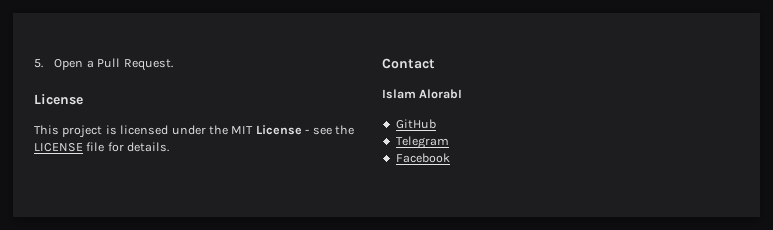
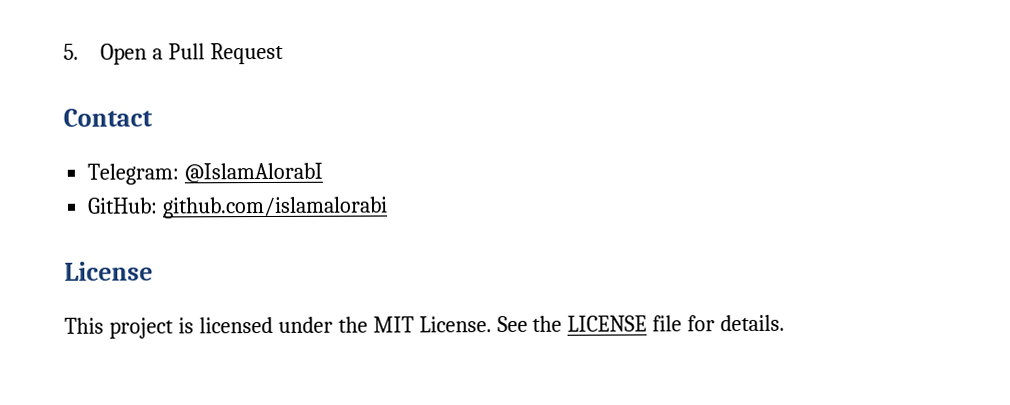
[123,59,173,71] Request. -> [209,42,284,65] [63,108,153,127] [87,162,324,185] [87,196,389,219] Request // Contact // Telegram: @IslamAlorabI // GitHub: github.com/islamalorabi
[255,125,332,135] License - see -> [418,315,528,333] License. See
[382,58,435,69] [382,89,463,99] [395,119,436,129] [395,136,449,149] [395,153,450,163] // Contact // Islam AlorabI // GitHub // Telegram // Facebook -> (786, 323) none

